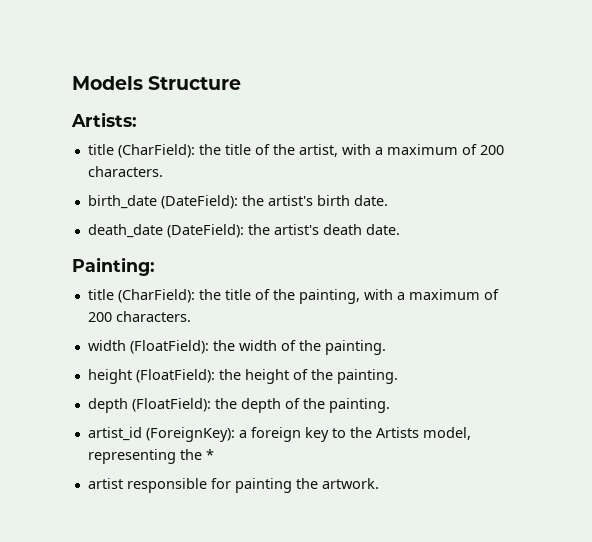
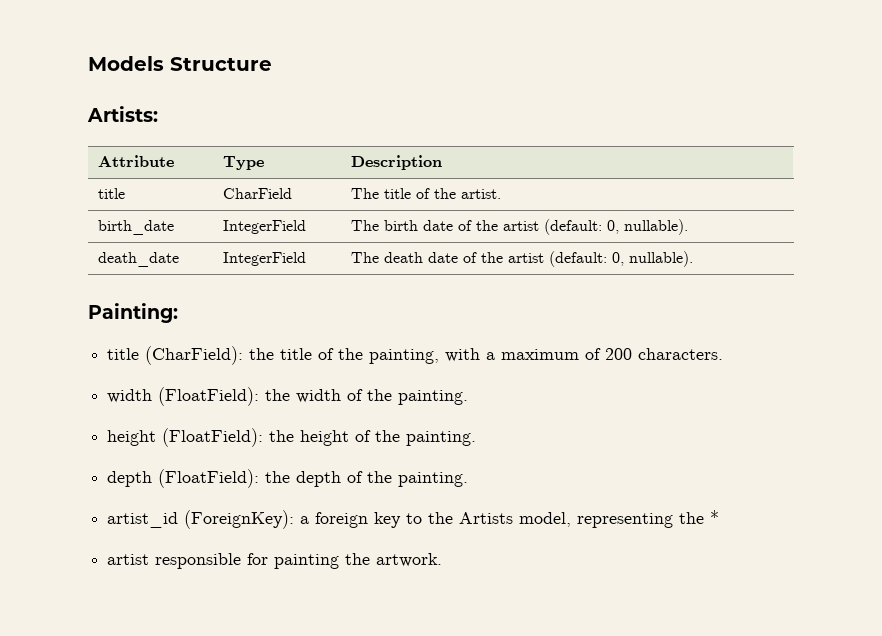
[87,144,504,158] [87,166,163,177] [87,195,388,209] [87,224,400,238] // title (CharField): the title of the artist, with a maximum of 200 characters. // birth_date (DateField): the artist's birth date. // death_date (DateField): the artist's death date. -> [98,155,175,167] [223,156,265,170] [351,155,443,170] [98,188,126,199] [223,188,293,199] [351,188,502,199] [98,220,175,235] [223,220,307,234] [351,219,689,235] [98,252,180,267] [223,252,307,266] [351,251,694,267] // Attribute | Type | Description // title | CharField | The title of the artist. // birth_date | IntegerField | The birth date of the artist (default: 0, nullable). // death_date | IntegerField | The death date of the artist (default: 0, nullable).

